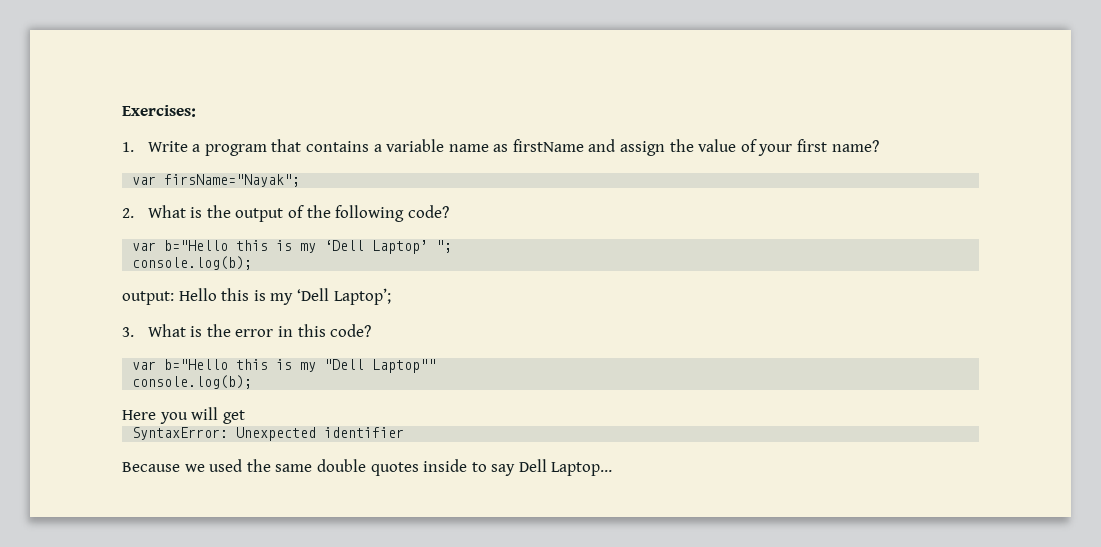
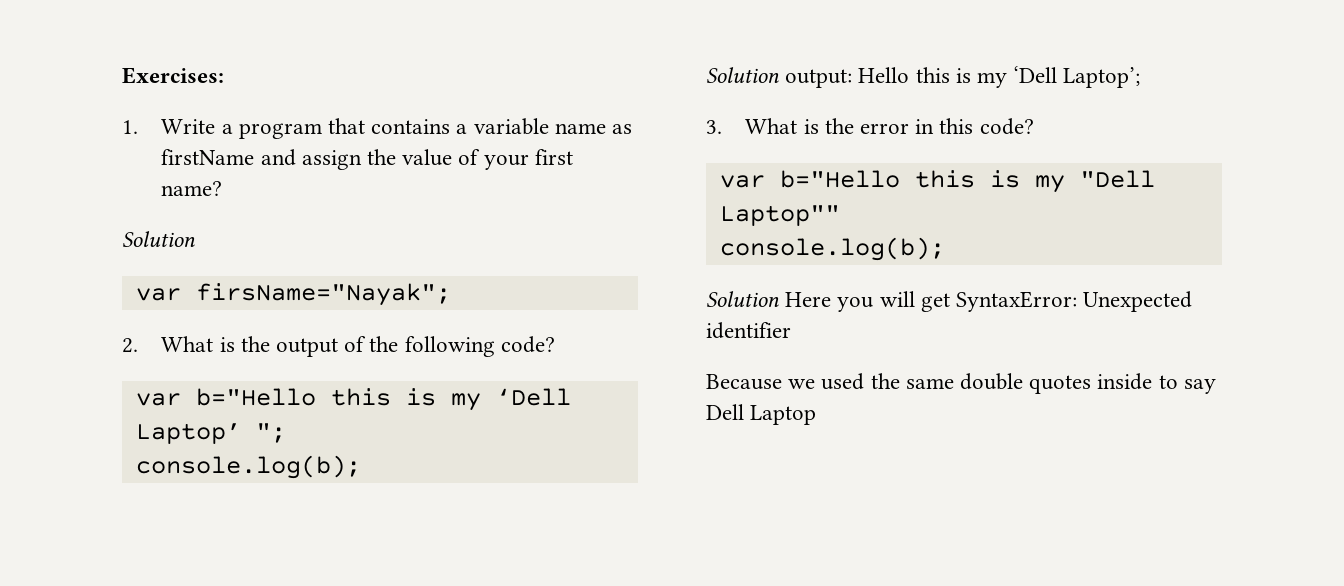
(879, 146) none -> [122,231,195,247] // Solution
(253, 263) none -> [706,67,779,83] Solution
(253, 382) none -> [706,291,779,307] Solution
(245, 417) // -> (950, 302) none
[551,462,613,476] Laptop… -> [750,405,817,425] Laptop

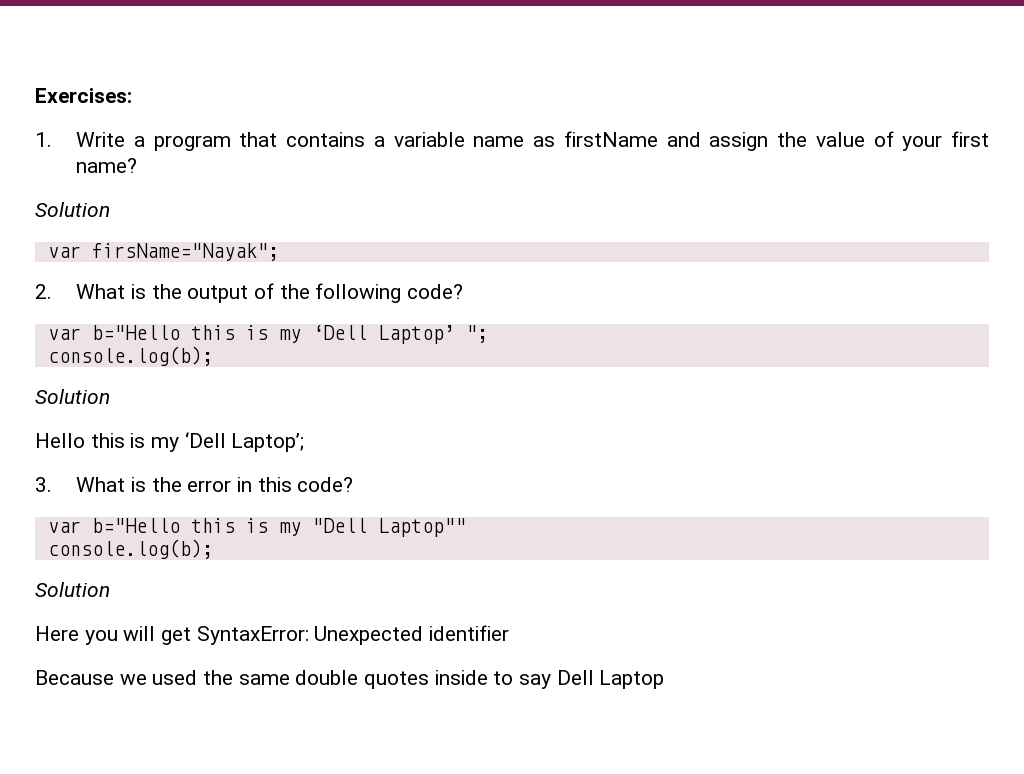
[785,69,853,88] output: -> (110, 396) //
(779, 299) none -> (110, 589) //

